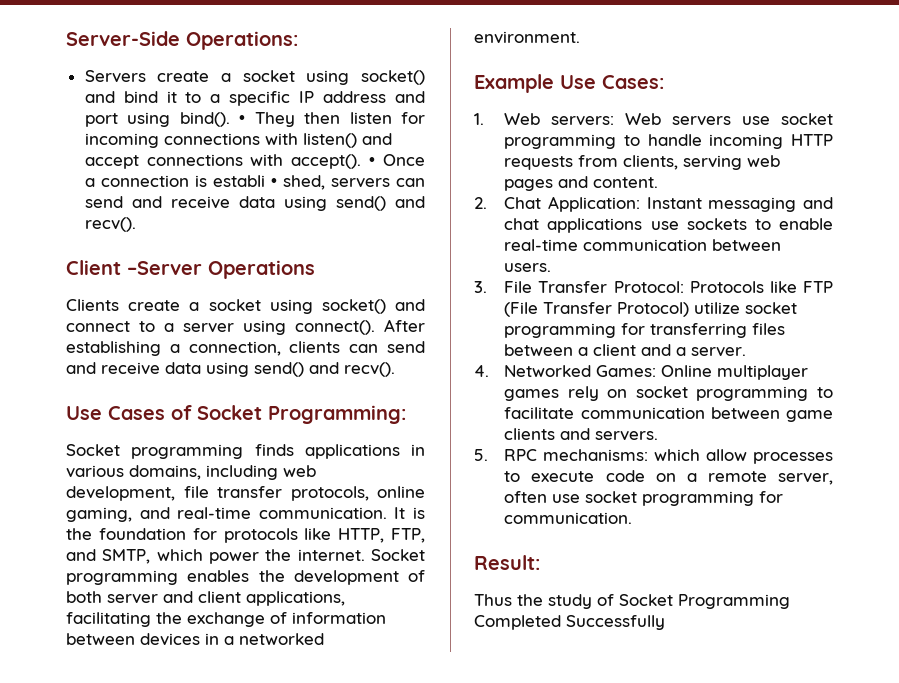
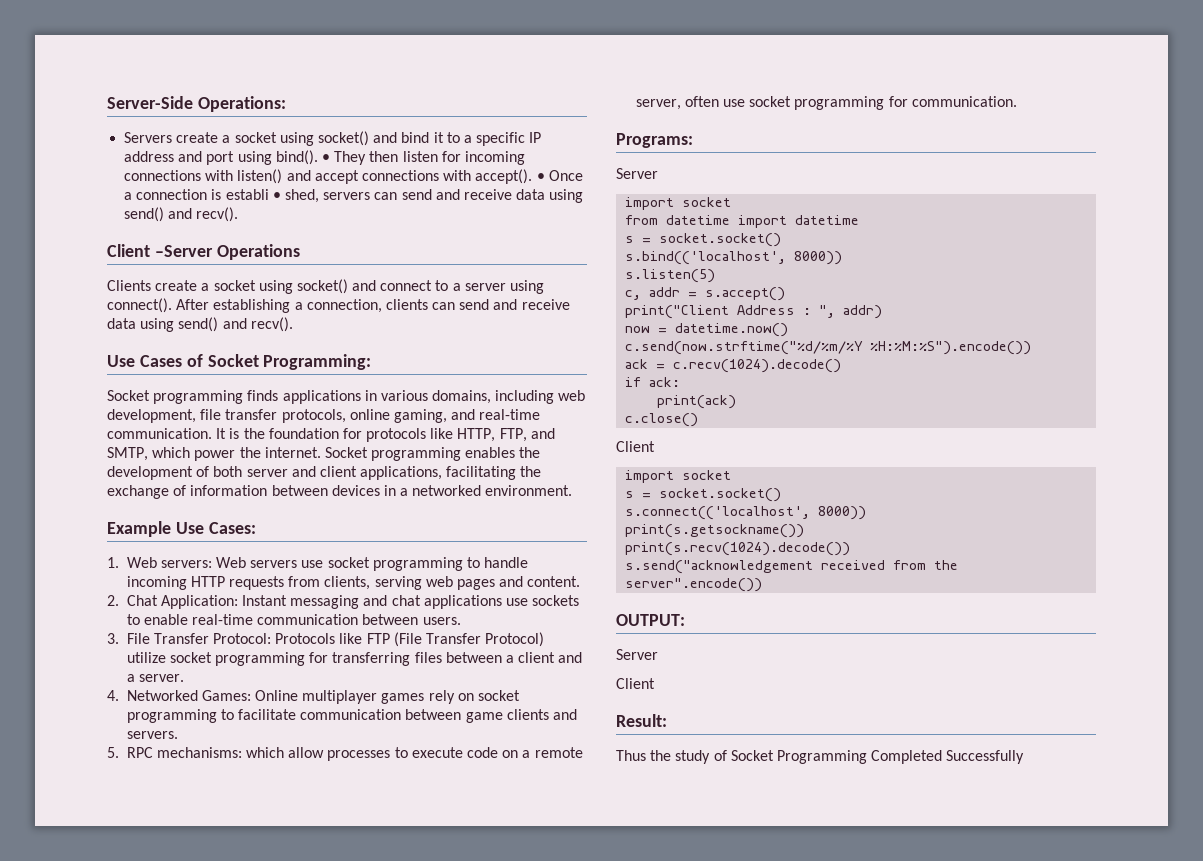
(633, 518) none -> [616,133,693,148] [616,168,658,179] [625,197,732,210] [625,215,860,228] [625,233,782,247] [625,251,843,265] [625,269,716,283] [625,287,786,301] [625,305,883,319] [625,323,789,337] [625,341,1032,355] [625,359,842,373] [625,377,681,387] [657,395,737,409] [625,413,699,427] [616,441,655,452] [625,470,732,483] [625,488,782,502] [625,506,867,520] [625,524,805,538] [625,542,851,556] [625,560,959,574] [625,578,763,592] [616,614,685,626] [616,649,658,660] [616,678,655,689] // Programs: // Server // import socket // from datetime import datetime // s = socket.socket() // s.bind(('localhost', 8000)) // s.listen(5) // c, addr = s.accept() // print("Client Address : ", addr) // now = datetime.now() // c.send(now.strftime("%d/%m/%Y %H:%M:%S").encode()) // ack = c.recv(1024).decode() // if ack: // print(ack) // c.close() // Client // import socket // s = socket.socket() // s.connect(('localhost', 8000)) // print(s.getsockname()) // print(s.recv(1024).decode()) // s.send("acknowledgement received from the server".encode()) // OUTPUT: // Server // Client

